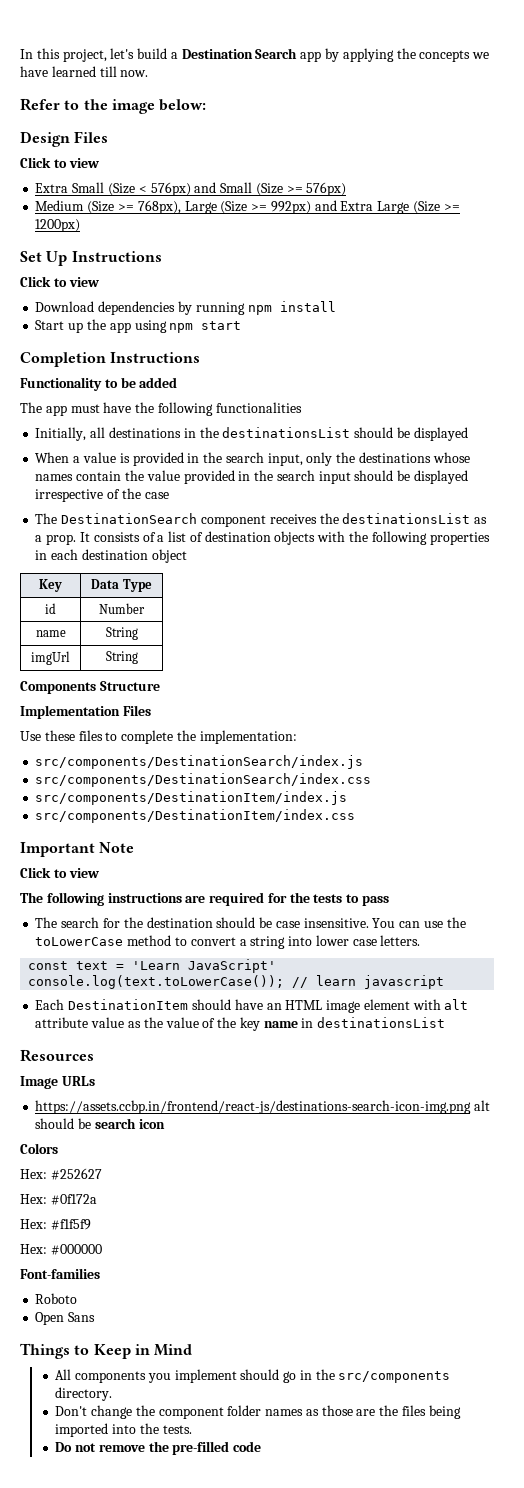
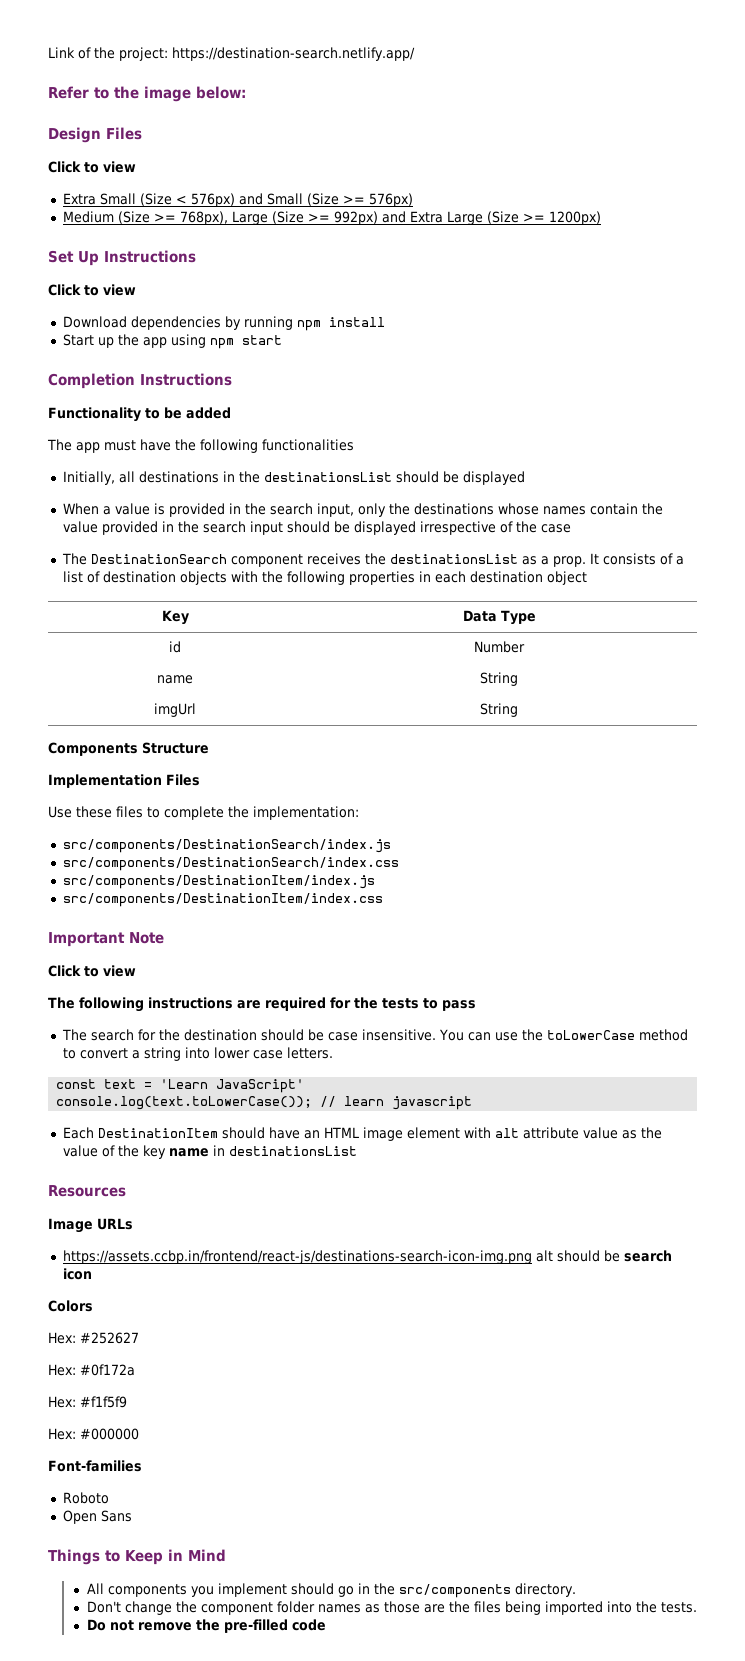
[20,48,490,62] [20,66,149,77] In this project, let's build a Destination Search app by applying the concepts we have learned till now. -> [48,47,415,61] Link of the project: https://destination-search.netlify.app/

